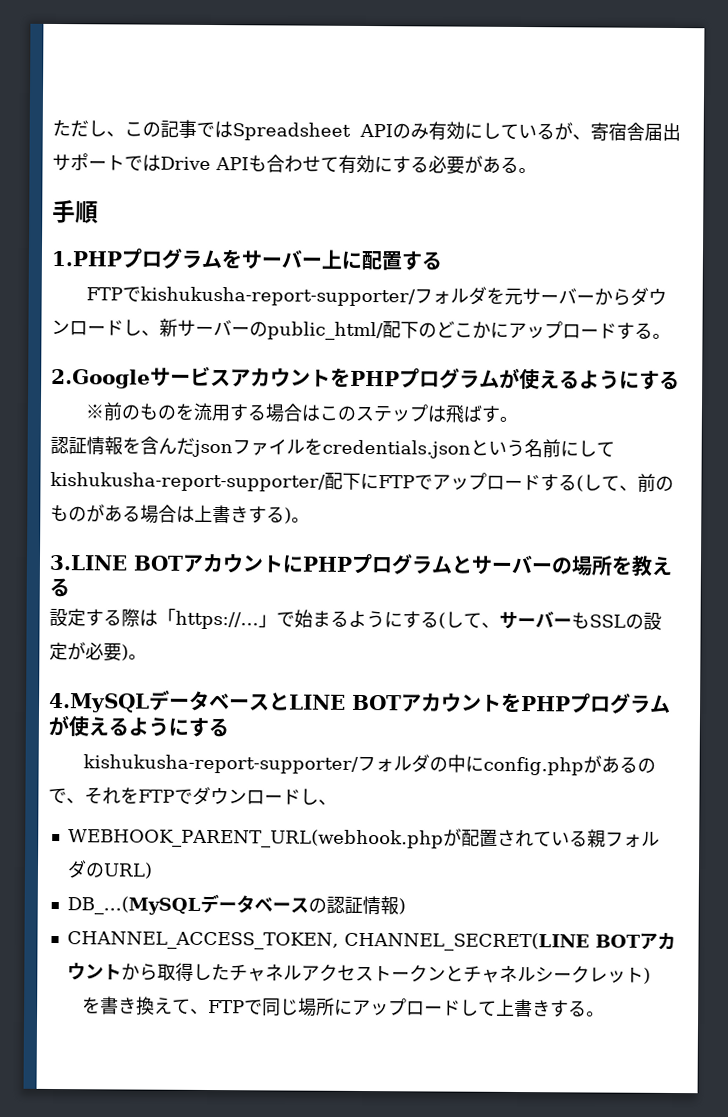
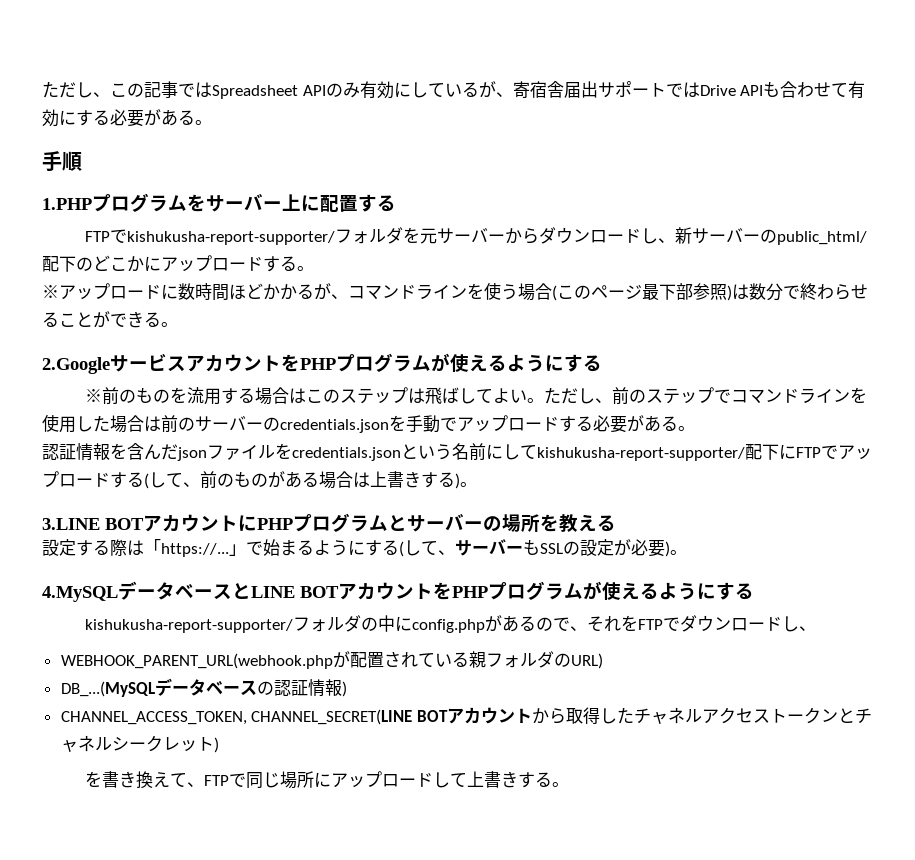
(671, 336) none -> [42,282,868,301] [42,311,178,328] // ※アップロードに数時間ほどかかるが、コマンドラインを使う場合(このページ最下部参照)は数分で終わらせることができる。
[480,405,500,423] す -> [458,387,867,405] [42,414,678,433] してよい。ただし、前のステップでコマンドラインを使用した場合は前のサーバーのcredentials.jsonを手動でアップロードする必要がある

